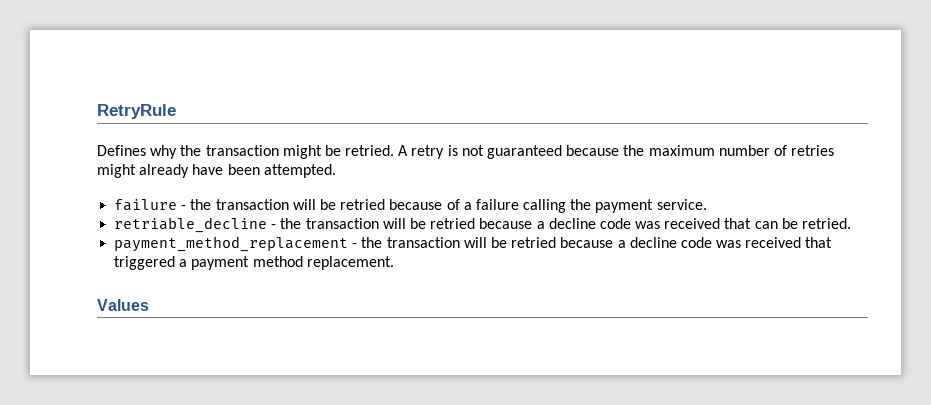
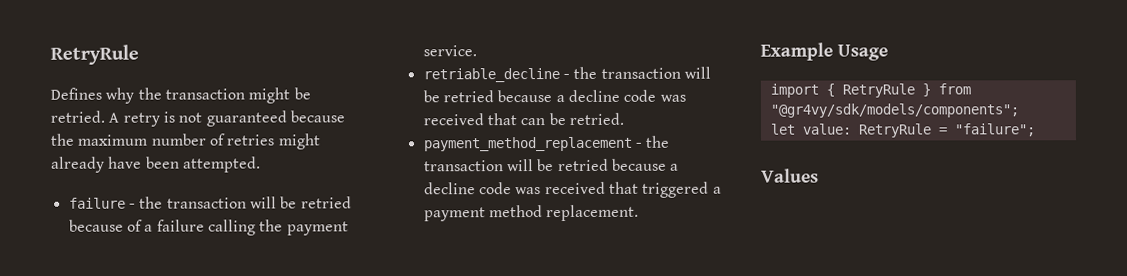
(394, 263) none -> [760,42,888,61] [769,83,971,98] [769,103,1019,118] [769,123,1035,138] // Example Usage // import { RetryRule } from "@gr4vy/sdk/models/components"; // let value: RetryRule = "failure";

